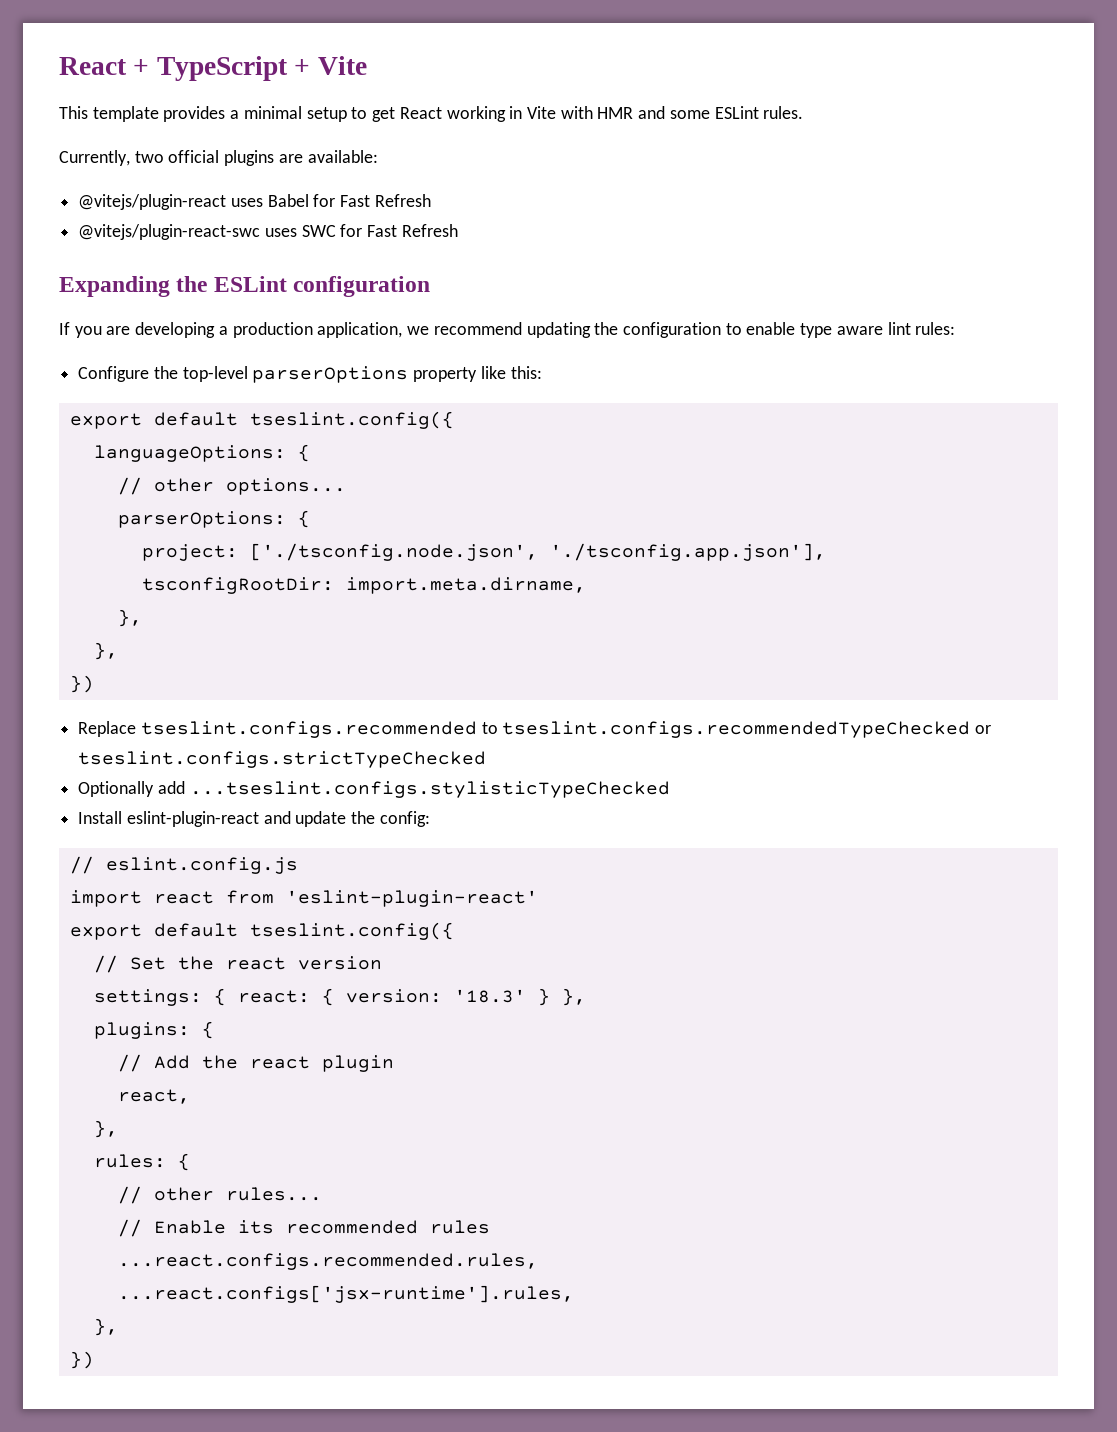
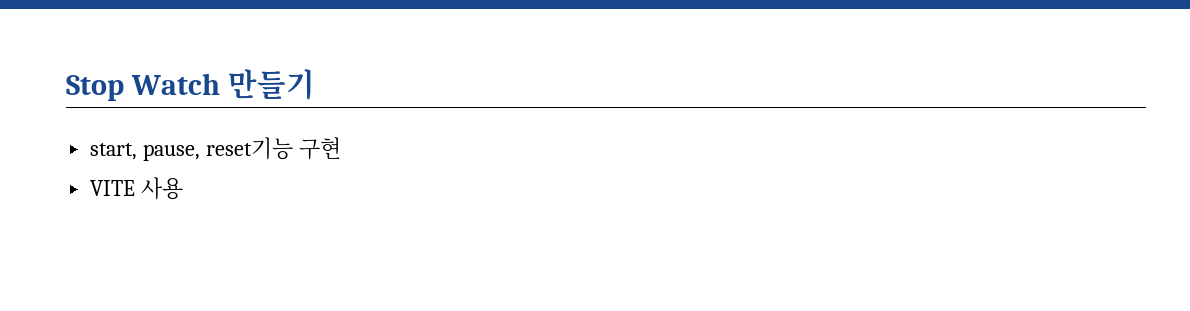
[59,56,367,81] [59,106,804,122] [59,150,378,166] [78,194,431,210] [78,224,458,240] [59,276,431,297] [59,322,956,338] [78,366,542,383] [69,411,454,429] [93,444,310,462] [117,477,346,495] [117,510,310,528] [141,543,826,561] [141,577,586,594] [117,609,142,627] [93,642,118,660] [69,675,94,693] [78,721,992,738] [78,751,487,768] [78,781,670,798] [78,811,430,827] [69,856,298,874] [69,890,538,907] [69,922,454,940] [93,955,382,973] [93,988,586,1006] [93,1021,214,1039] [117,1054,394,1072] [117,1089,190,1104] [93,1120,118,1138] [93,1153,190,1171] [117,1186,322,1204] [117,1219,490,1237] [117,1253,538,1270] [117,1285,574,1303] [93,1318,118,1336] [69,1351,94,1369] React + TypeScript + Vite // This template provides a minimal setup to get React working in Vite with HMR and some ESLint rules. // Currently, two official plugins are available: // @vitejs/plugin-react uses Babel for Fast Refresh // @vitejs/plugin-react-swc uses SWC for Fast Refresh // Expanding the ESLint configuration // If you are developing a production application, we recommend updating the configuration to enable type aware lint rules: // Configure the top-level parserOptions property like this: // export default tseslint.config({ // languageOptions: { // // other options... // parserOptions: { // project: ['./tsconfig.node.json', './tsconfig.app.json'], // tsconfigRootDir: import.meta.dirname, // }, // }, // }) // Replace tseslint.configs.recommended to tseslint.configs.recommendedTypeChecked or tseslint.configs.strictTypeChecked // Optionally add ...tseslint.configs.stylisticTypeChecked // Install eslint-plugin-react and update the config: // // eslint.config.js // import react from 'eslint-plugin-react' // export default tseslint.config({ // // Set the react version // settings: { react: { version: '18.3' } }, // plugins: { // // Add the react plugin // react, // }, // rules: { // // other rules... // // Enable its recommended rules // ...react.configs.recommended.rules, // ...react.configs['jsx-runtime'].rules, // }, // }) -> [66,69,315,101] [90,137,342,161] [90,177,184,200] Stop Watch 만들기 // start, pause, reset기능 구현 // VITE 사용

